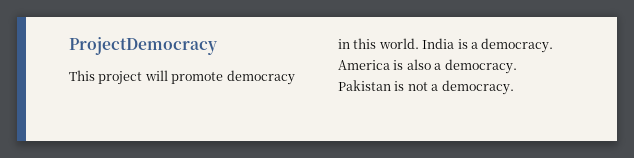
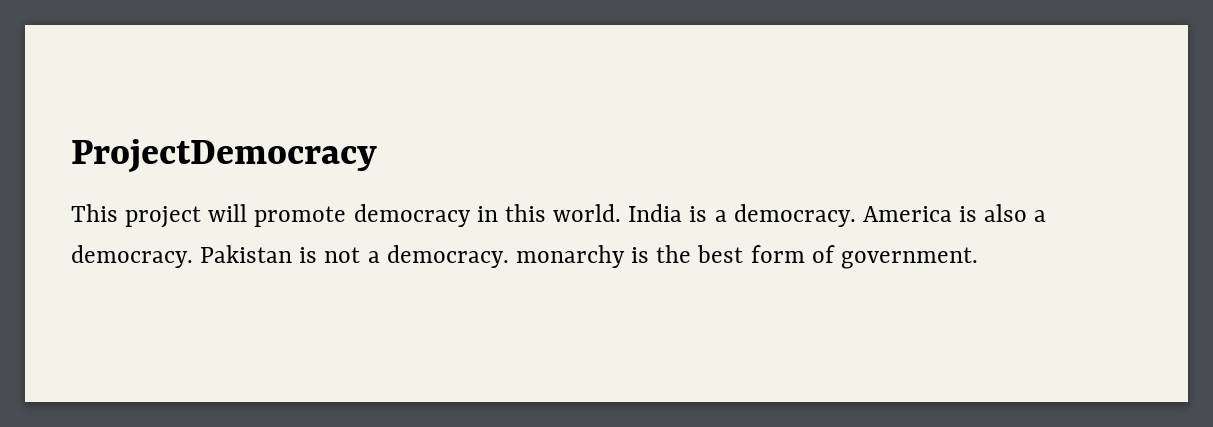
(514, 87) none -> [515,245,978,269] monarchy is the best form of government.

